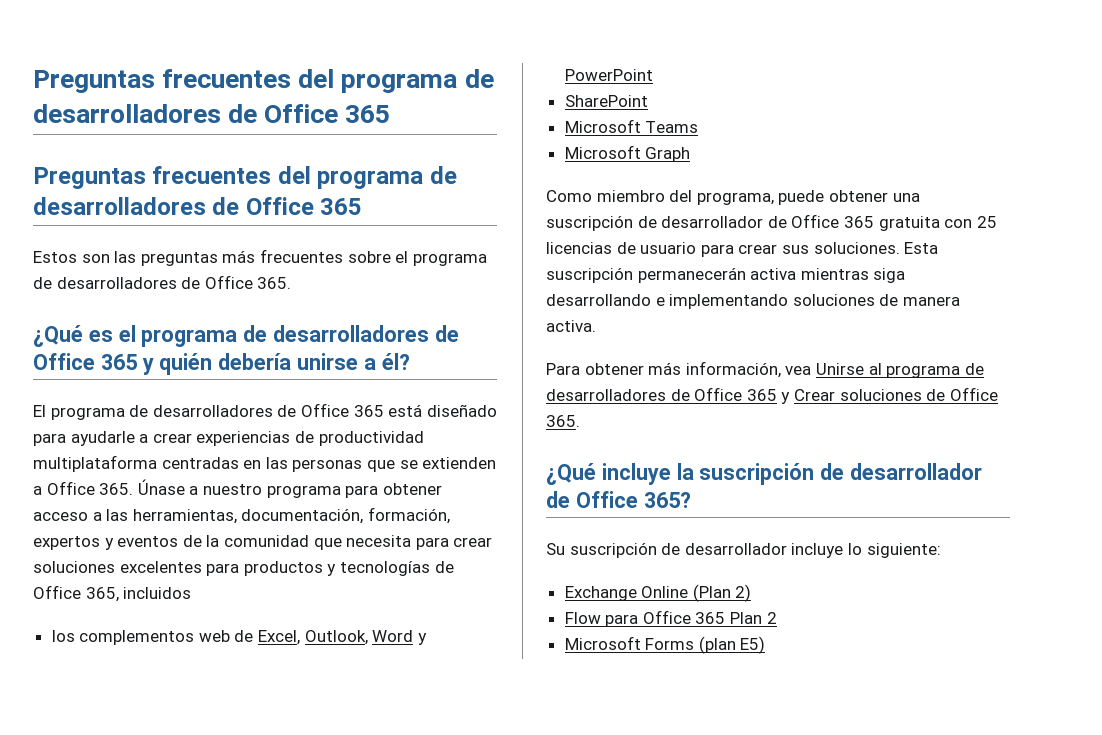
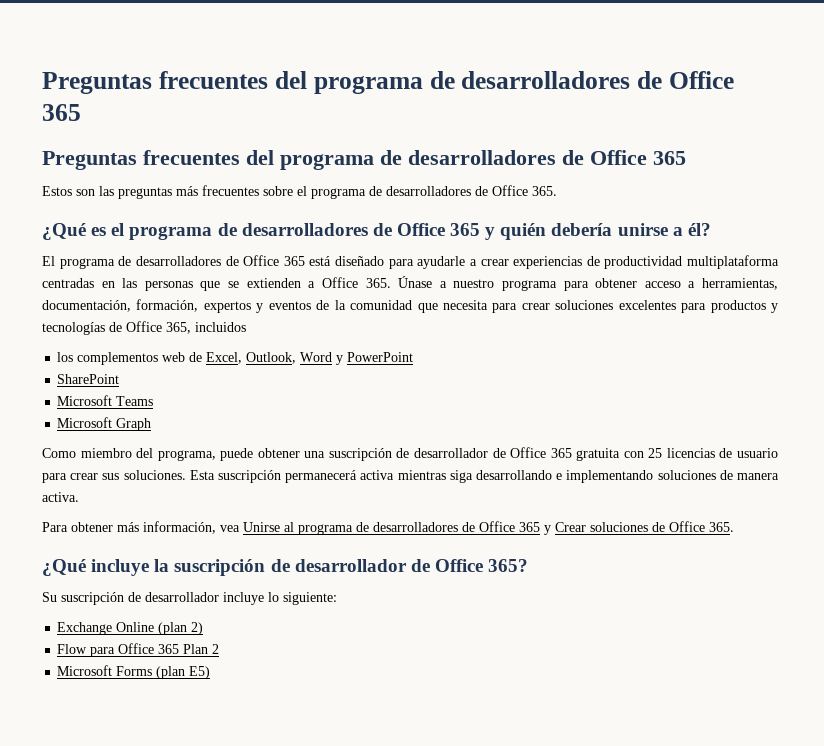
[106,509,129,521] las -> (696, 284) none
[637,267,746,283] permanecerán -> [285,470,358,483] permanecerá
[692,584,731,602] (Plan -> [158,622,188,635] (plan

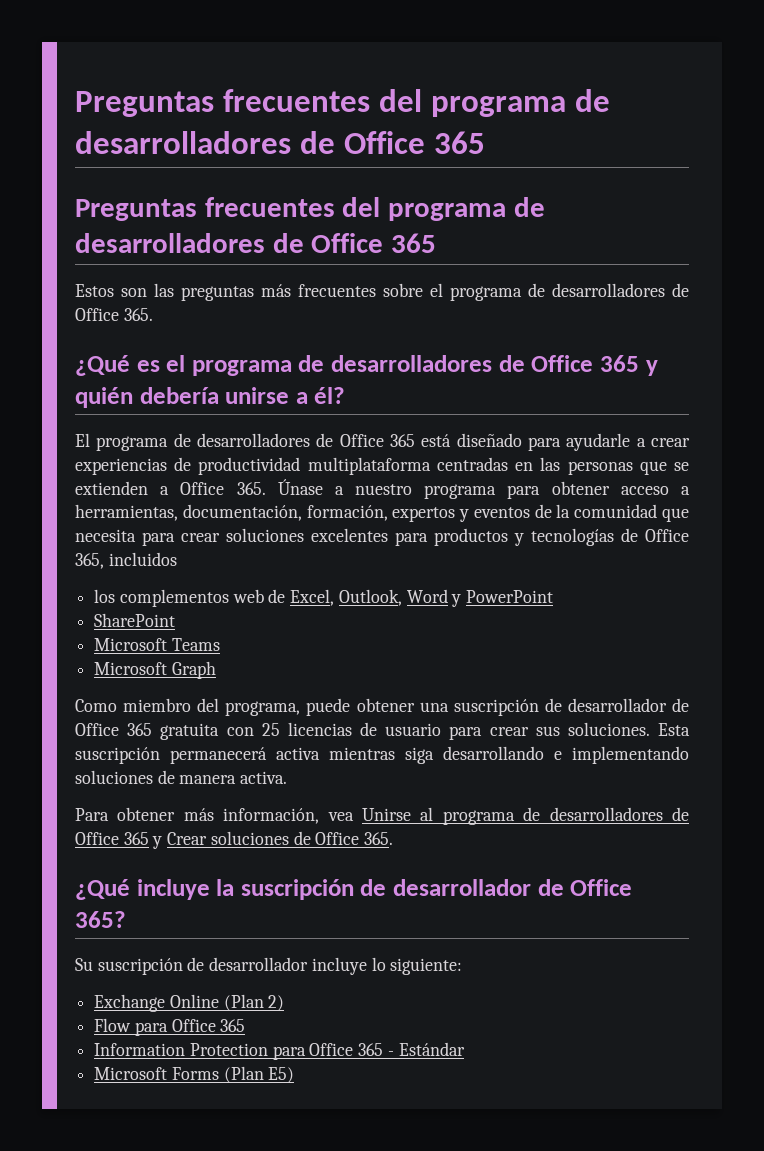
[158,622,188,635] (plan -> [223,994,264,1011] (Plan
[183,644,220,654] Plan 2 -> [94,1042,465,1060] // Information Protection para Office 365 - Estándar
[156,666,186,679] (plan -> [223,1066,264,1083] (Plan

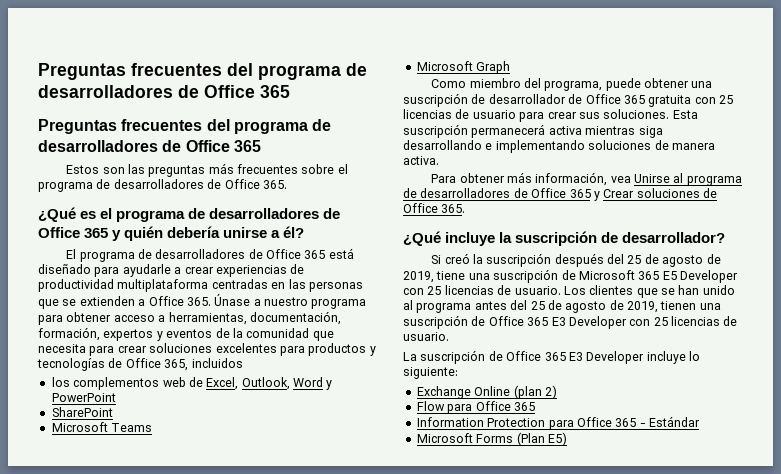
[393,879,633,896] [75,911,126,928] [75,957,309,975] desarrollador de Office 365? // Su suscripción de desarrollador -> [622,232,726,243] [431,253,721,267] [403,269,738,283] [403,285,735,298] [403,300,721,313] [403,315,738,329] [403,332,449,341] [403,350,645,364] desarrollador? // Si creó la suscripción después del 25 de agosto de 2019, tiene una suscripción de Microsoft 365 E5 Developer con 25 licencias de usuario. Los clientes que se han unido al programa antes del 25 de agosto de 2019, tienen una suscripción de Office 365 E3 Developer con 25 licencias de usuario. // La suscripción de Office 365 E3 Developer
[223,994,264,1011] (Plan -> [513,385,542,399] (plan

